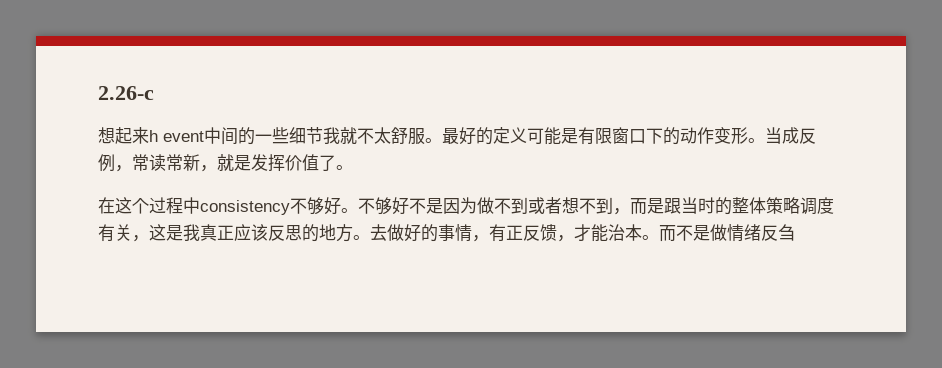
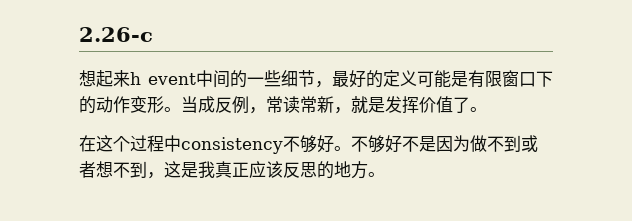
[323,127,442,145] 我就不太舒服。 -> [315,81,332,88] ，
[630,197,834,215] [98,224,149,242] 而是跟当时的整体策略调度有关， -> (164, 175) none
[370,224,795,242] 去做好的事情，有正反馈，才能治本。而不是做情绪反刍 -> (385, 174) none

